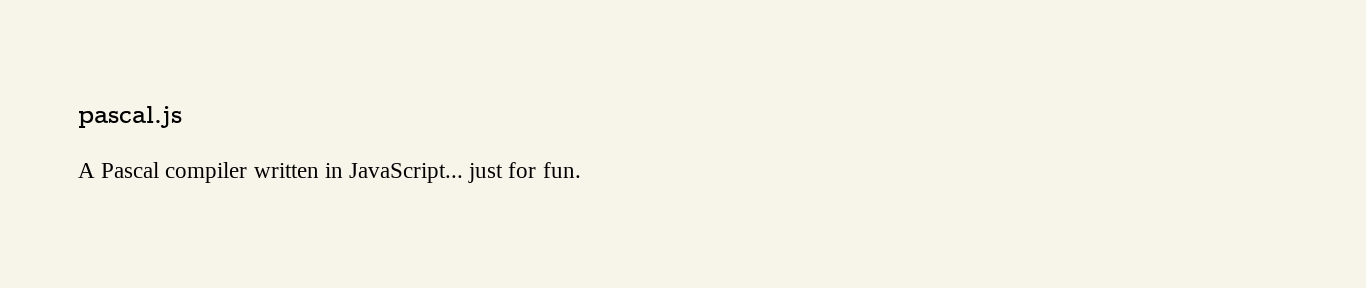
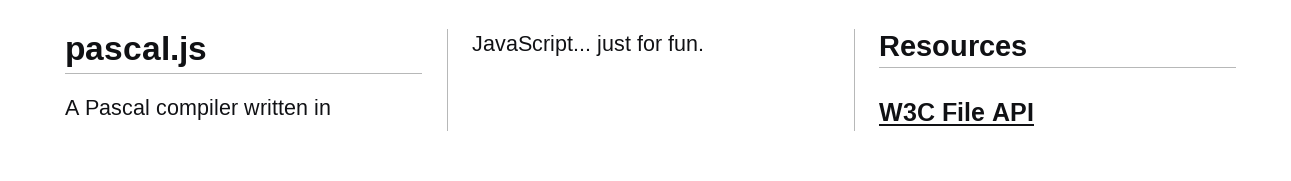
(581, 170) none -> [879,36,1027,56] [879,102,1034,121] // Resources // W3C File API

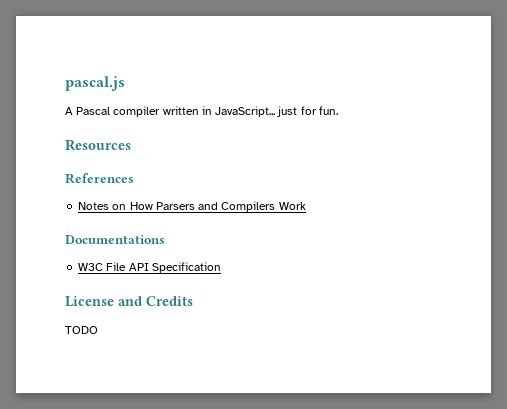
[879,102,1034,121] W3C File API -> [65,173,134,184] [78,201,306,212] [65,235,165,244] [78,262,221,273] [65,296,193,307] [65,326,98,334] References // Notes on How Parsers and Compilers Work // Documentations // W3C File API Specification // License and Credits // TODO

